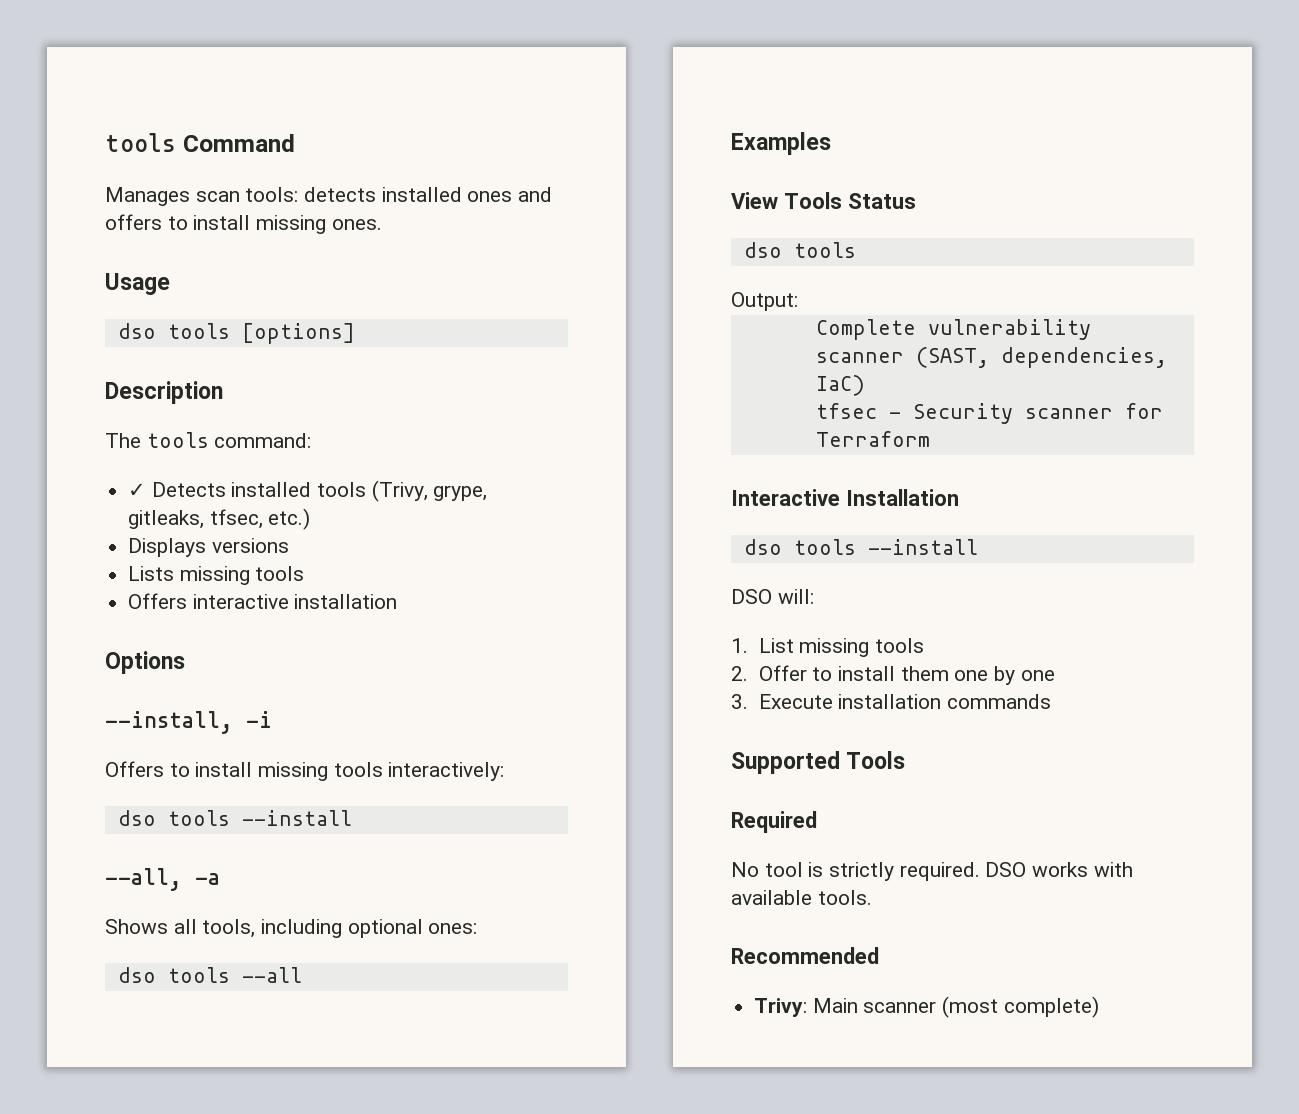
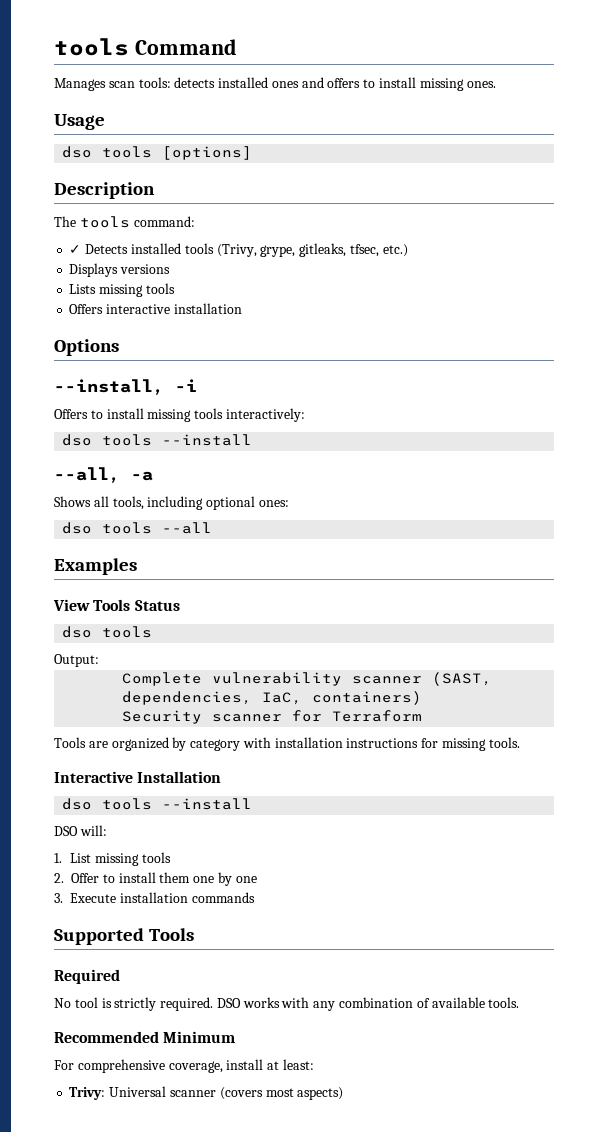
[815,375,865,396] [815,403,901,419] IaC) // tfsec - -> [262,691,423,705] IaC, containers) //
(930, 439) none -> [54,737,520,751] // Tools are organized by category with installation instructions for missing tools.
(1133, 869) none -> [313,997,430,1011] any combination of
[754,996,1099,1018] // Trivy: Main scanner (most complete) -> [163,1031,236,1043] [54,1059,314,1073] [69,1086,344,1100] Minimum // For comprehensive coverage, install at least: // Trivy: Universal scanner (covers most aspects)

